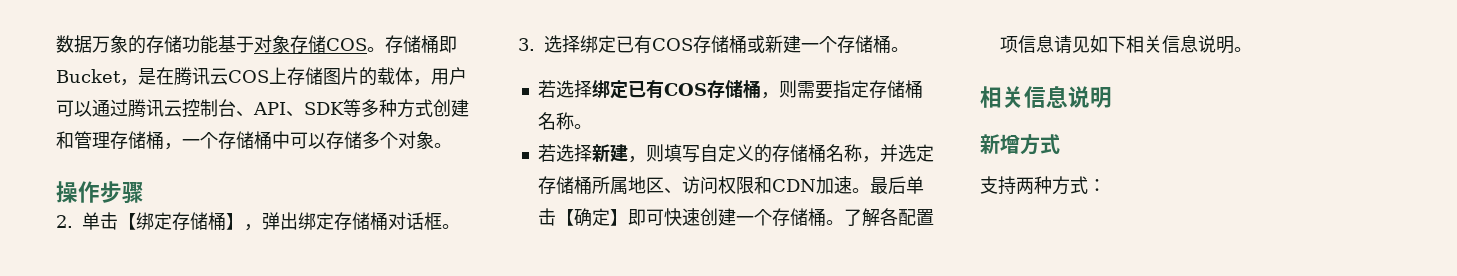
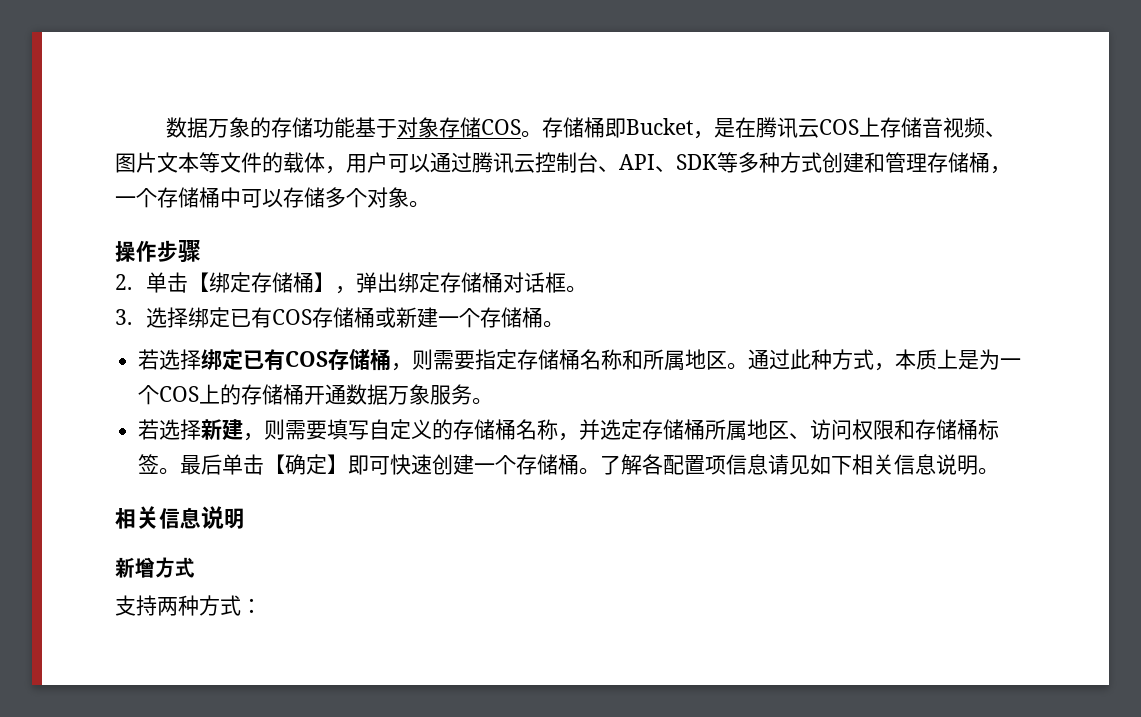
[323,67,359,85] 图片 -> [921,117,1006,138] [115,152,262,173] 音视频、图片文本等文件
(574, 121) none -> [622,349,1022,371] [138,384,473,405] 和所属地区。通过此种方式，本质上是为一个COS上的存储桶开通数据万象服务
(664, 153) none -> [285,420,328,440] 需要
[771,176,852,194] CDN加速 -> [915,419,1000,440] [138,454,160,474] 存储桶标签

